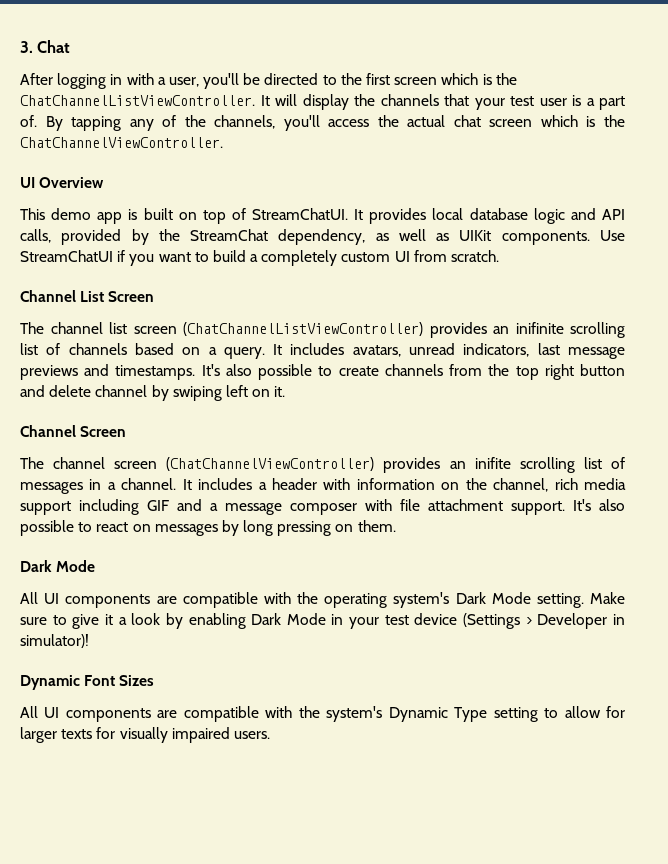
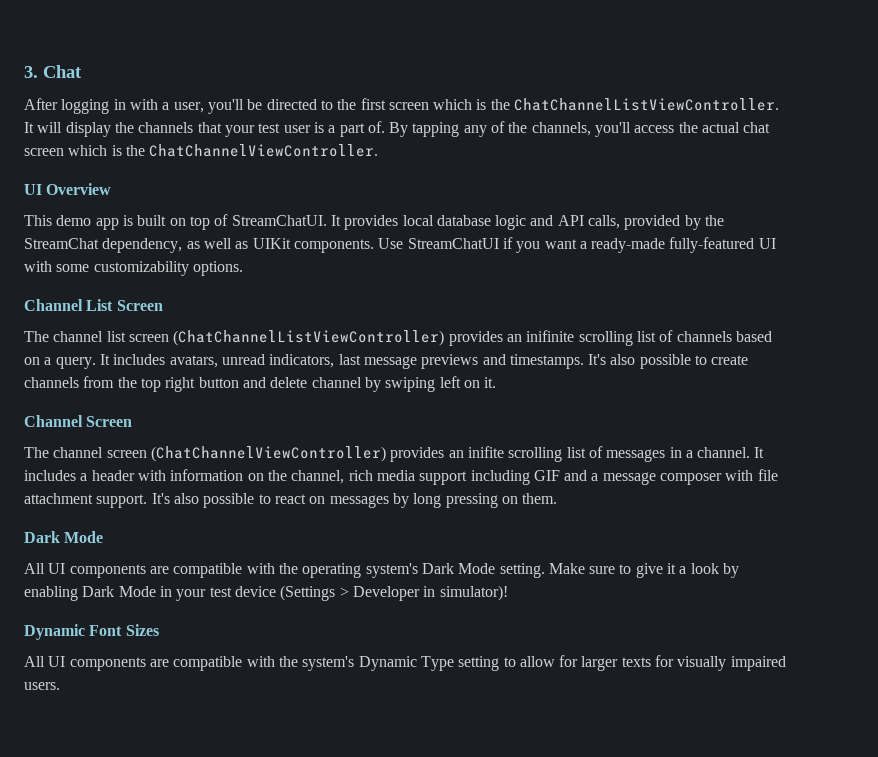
[194,250,500,266] to build a completely custom UI from scratch. -> [579,237,776,253] [24,261,243,276] a ready-made fully-featured UI with some customizability options.

